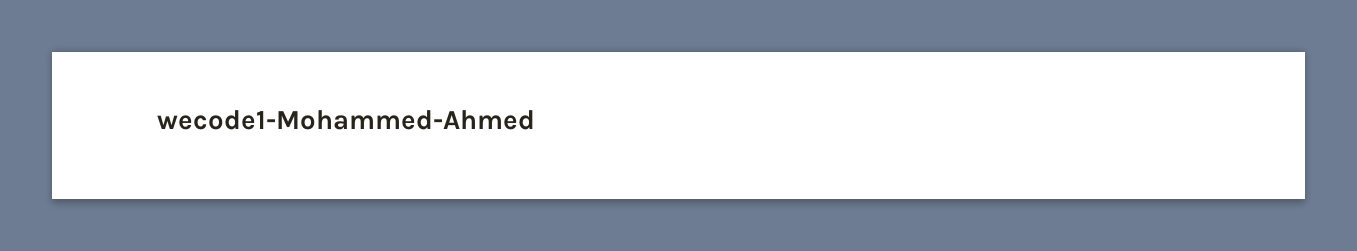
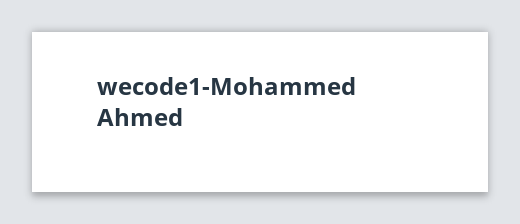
[157,110,535,130] wecode1-Mohammed-Ahmed -> [97,77,356,95] [97,108,183,126] wecode1-Mohammed Ahmed

